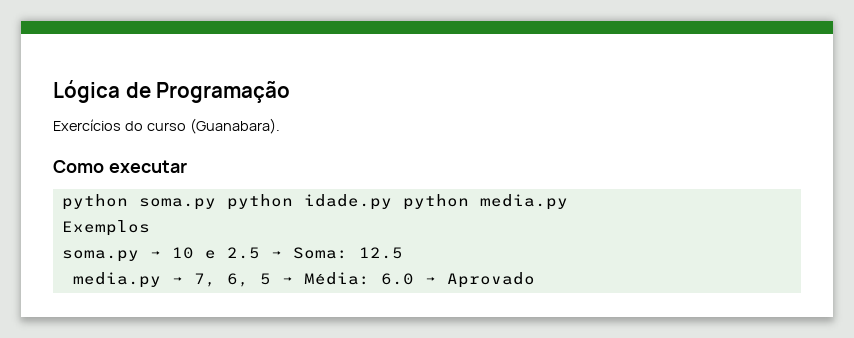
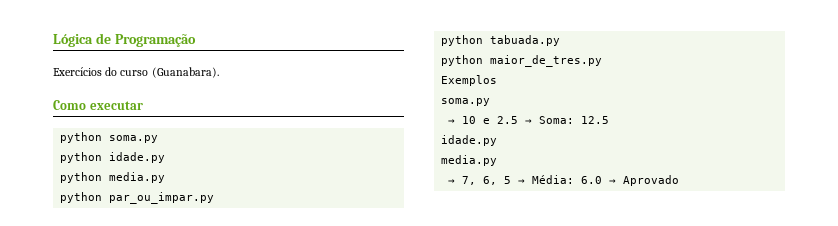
(216, 204) none -> (159, 139) //
(392, 202) none -> (166, 157) //
(568, 202) none -> [60,192,215,204] [441,35,561,46] [441,55,603,67] // python par_ou_impar.py // python tabuada.py // python maior_de_tres.py
(139, 256) none -> (491, 102) //
[72,272,161,288] // media.py -> [441,135,498,146] [441,155,498,166] // idade.py // media.py //

